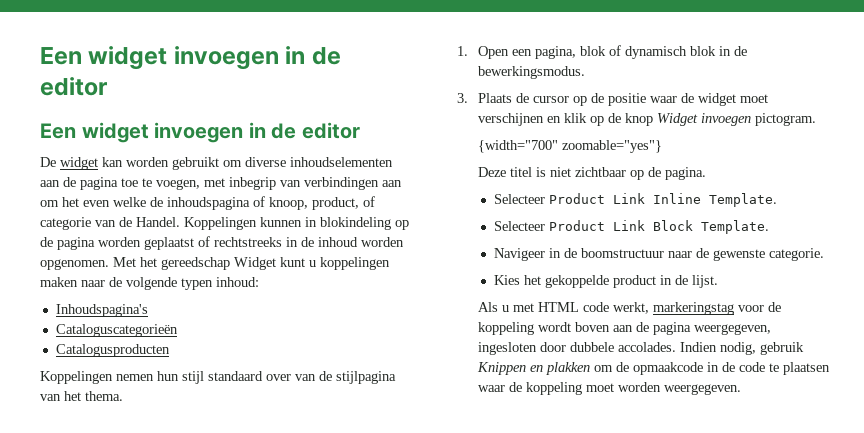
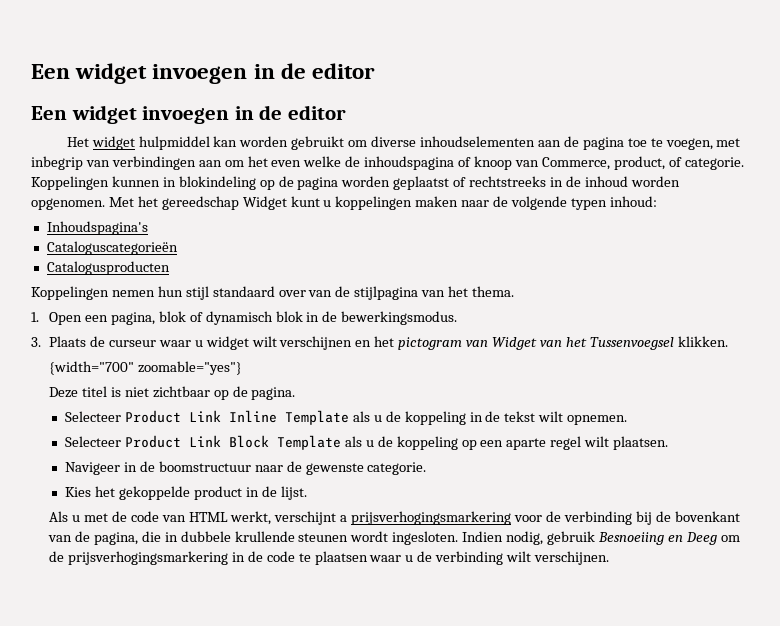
[40,157,98,170] De widget -> [66,136,210,150] Het widget hulpmiddel
[269,196,375,210] [40,217,180,230] knoop, product, of categorie van de Handel. -> [474,156,744,170] knoop van Commerce, product, of categorie.
[533,93,769,106] [478,113,817,126] cursor op de positie waar de widget moet verschijnen en klik op de knop Widget invoegen pictogram. -> [108,336,728,350] curseur waar u widget wilt verschijnen en het pictogram van Widget van het Tussenvoegsel klikken.
[708,193,777,207] [493,220,769,234] Template. // Selecteer Product Link Block Template. -> [284,410,628,425] [65,435,669,450] Template als u de koppeling in de tekst wilt opnemen. // Selecteer Product Link Block Template als u de koppeling op een aparte regel wilt plaatsen.
[538,302,782,315] [478,322,772,335] [478,342,805,355] [477,362,591,375] HTML code werkt, markeringstag voor de koppeling wordt boven aan de pagina weergegeven, ingesloten door dubbele accolades. Indien nodig, gebruik Knippen en plakken -> [111,511,740,525] [48,531,717,545] de code van HTML werkt, verschijnt a prijsverhogingsmarkering voor de verbinding bij de bovenkant van de pagina, die in dubbele krullende steunen wordt ingesloten. Indien nodig, gebruik Besnoeiing en Deeg
[633,362,704,375] opmaakcode -> [67,551,228,565] prijsverhogingsmarkering
[509,382,742,395] de koppeling moet worden weergegeven. -> [405,551,610,565] u de verbinding wilt verschijnen.

